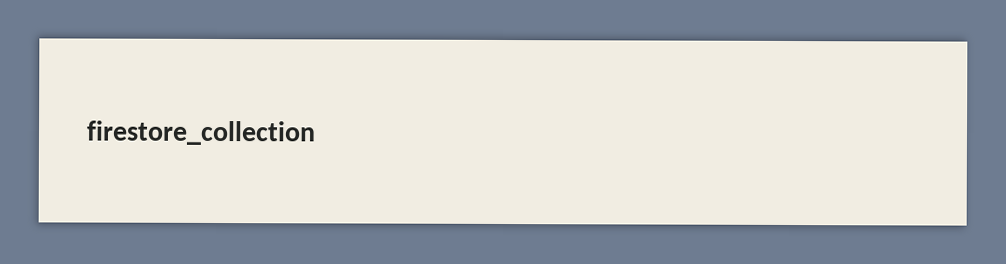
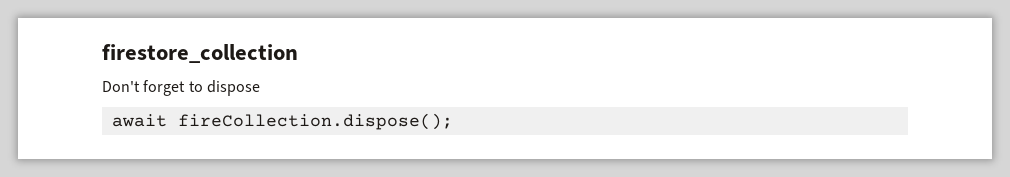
(316, 133) none -> [102,80,260,96] [111,113,453,130] // Don't forget to dispose // await fireCollection.dispose();

